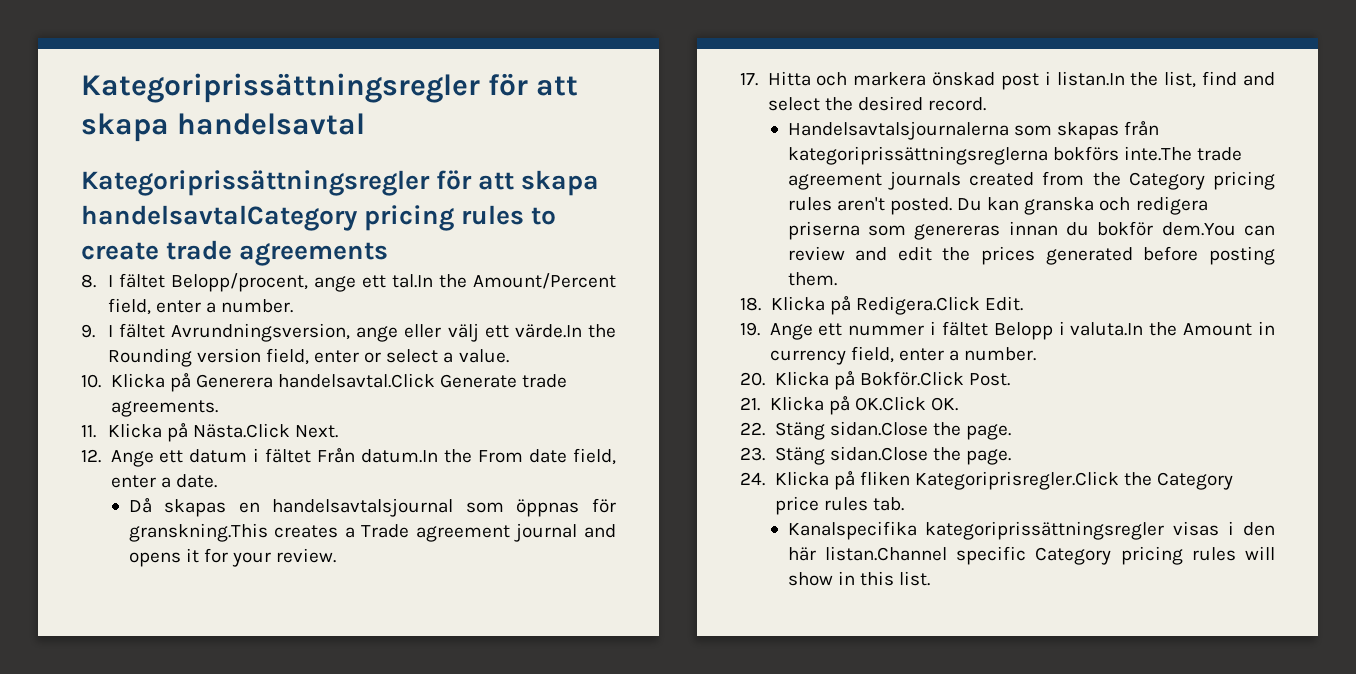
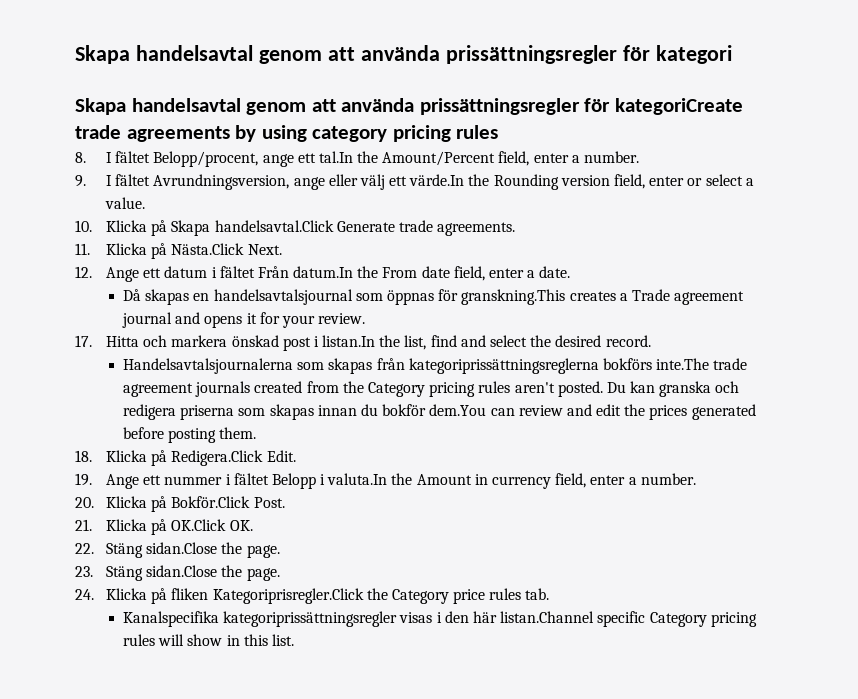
[81,73,579,103] [81,113,366,142] [81,170,600,196] [81,205,557,231] [81,240,389,266] Kategoriprissättningsregler för att skapa handelsavtal // Kategoriprissättningsregler för att skapa handelsavtalCategory pricing rules to create trade agreements -> [75,45,732,64] [75,98,743,115] [75,125,499,142] Skapa handelsavtal genom att använda prissättningsregler för kategori // Skapa handelsavtal genom att använda prissättningsregler för kategoriCreate trade agreements by using category pricing rules
[195,374,273,388] Generera -> [171,220,211,236] Skapa
[914,224,1001,240] genereras -> [269,404,314,420] skapas

